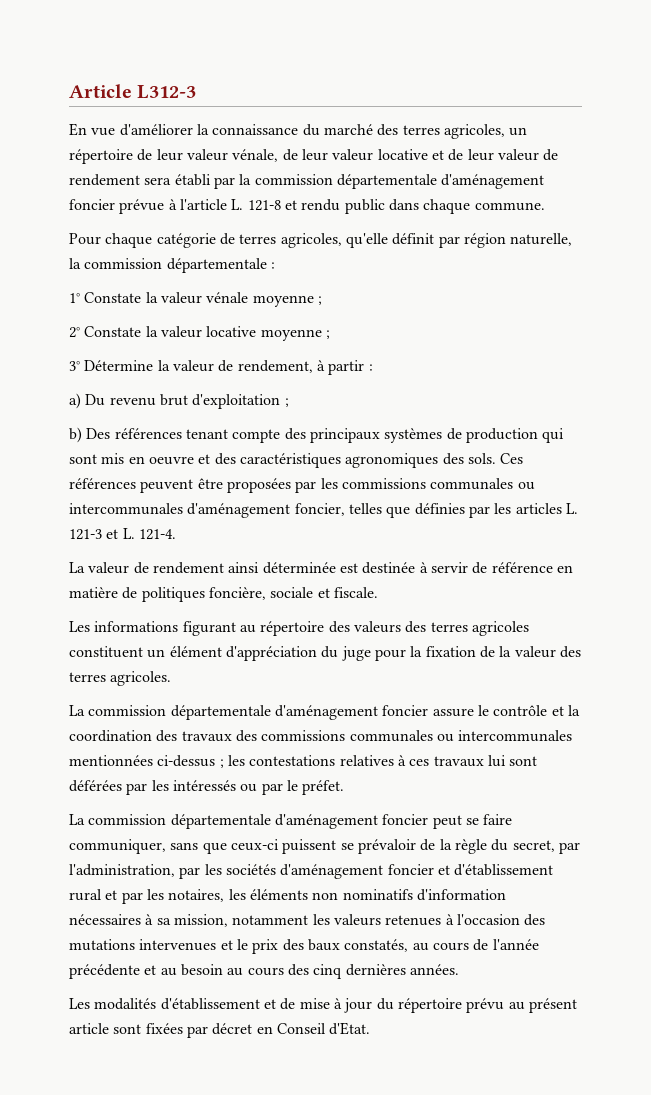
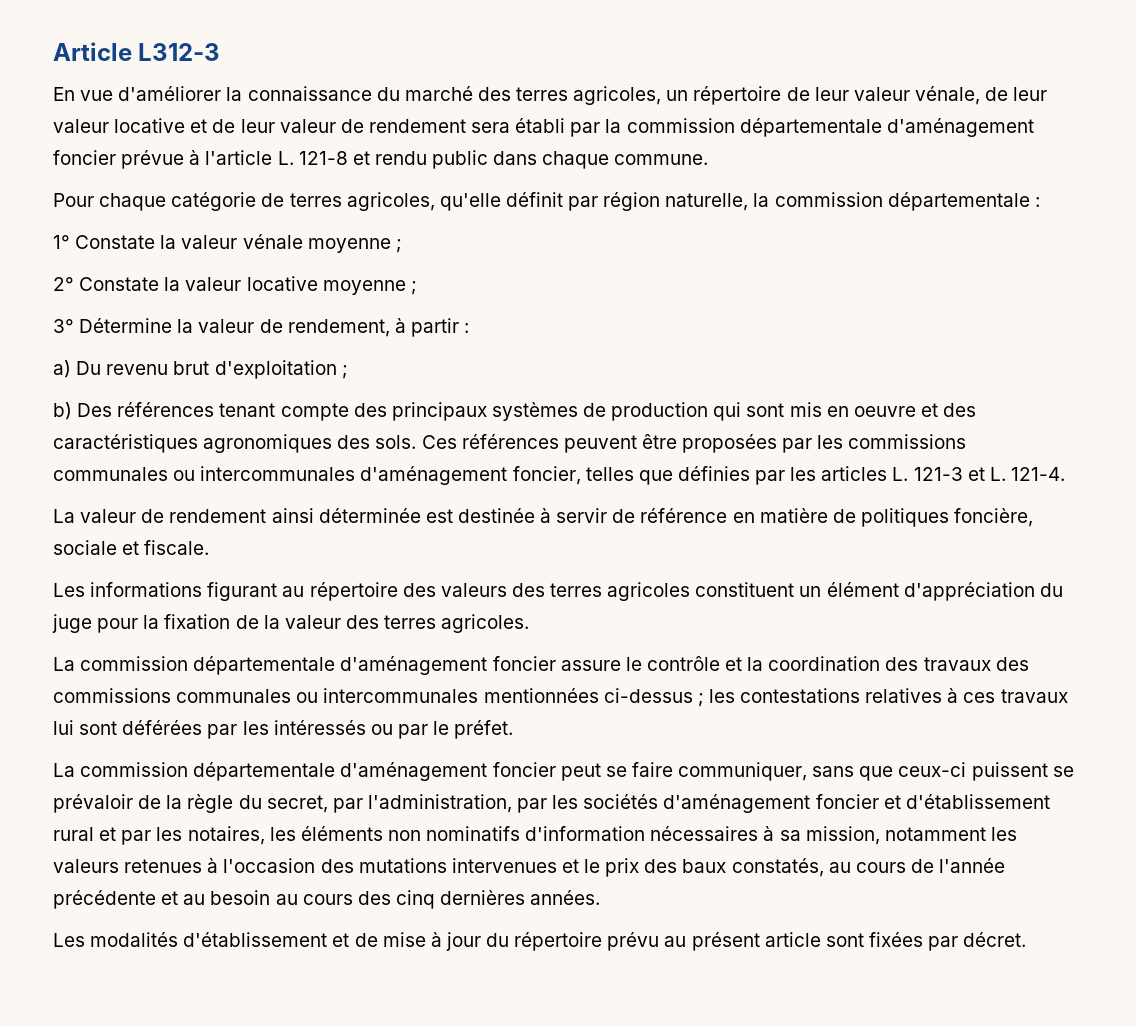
[212,1022,371,1035] décret en Conseil d'Etat. -> [963,932,1027,947] décret.

